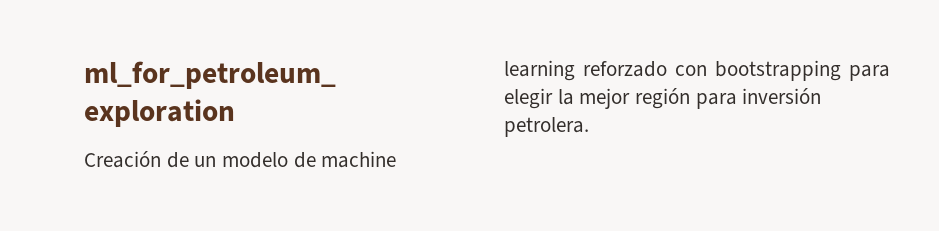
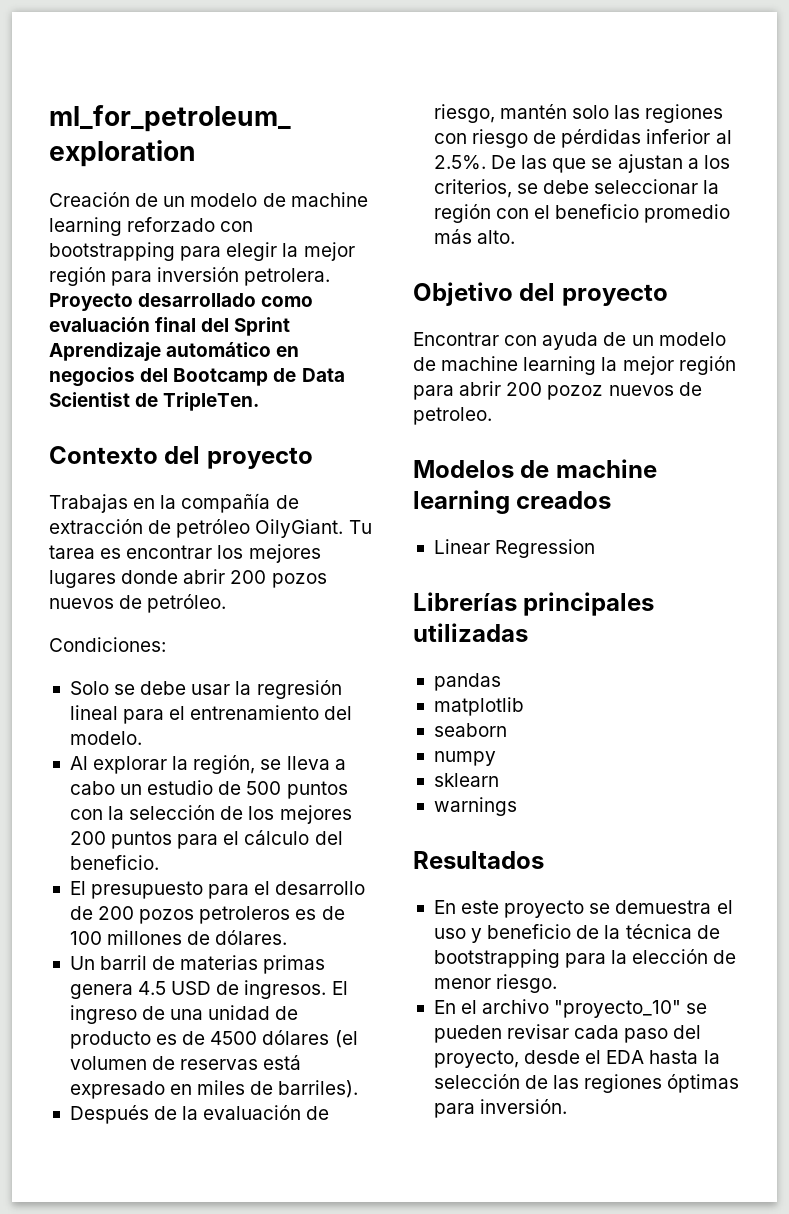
(589, 127) none -> [49,293,314,311] [49,317,291,336] [49,342,300,361] [49,367,345,387] [49,392,260,411] [49,446,313,469] [49,493,299,513] [49,519,372,538] [49,544,321,563] [49,569,327,588] [49,594,227,613] [49,637,166,652] [69,680,342,699] [69,705,353,724] [69,731,142,745] [69,755,346,774] [69,780,348,799] [69,805,352,824] [69,830,343,849] [69,855,159,870] [69,881,366,899] [69,906,345,924] [69,930,288,945] [69,955,326,974] [69,980,348,999] [69,1005,299,1024] [69,1030,358,1049] [69,1055,302,1070] [69,1080,359,1099] [69,1105,330,1124] [433,104,724,123] [433,129,732,148] [433,154,730,173] [433,179,720,198] [433,204,731,223] [433,229,516,244] [413,282,668,306] [413,332,726,350] [413,356,736,375] [413,381,702,400] [413,407,492,425] [413,459,657,478] [413,490,612,514] [433,539,596,558] [413,592,655,616] [413,623,528,642] [433,673,501,691] [433,697,524,716] [433,723,507,737] [433,751,496,766] [433,773,499,787] [433,797,517,816] [413,851,544,869] [433,900,733,918] [433,924,720,943] [433,949,737,968] [433,974,558,993] [433,999,708,1018] [433,1024,702,1043] [433,1050,720,1068] [433,1074,740,1093] [433,1099,568,1118] Proyecto desarrollado como evaluación final del Sprint Aprendizaje automático en negocios del Bootcamp de Data Scientist de TripleTen. // Contexto del proyecto // Trabajas en la compañía de extracción de petróleo OilyGiant. Tu tarea es encontrar los mejores lugares donde abrir 200 pozos nuevos de petróleo. // Condiciones: // Solo se debe usar la regresión lineal para el entrenamiento del modelo. // Al explorar la región, se lleva a cabo un estudio de 500 puntos con la selección de los mejores 200 puntos para el cálculo del beneficio. // El presupuesto para el desarrollo de 200 pozos petroleros es de 100 millones de dólares. // Un barril de materias primas genera 4.5 USD de ingresos. El ingreso de una unidad de producto es de 4500 dólares (el volumen de reservas está expresado en miles de barriles). // Después de la evaluación de riesgo, mantén solo las regiones con riesgo de pérdidas inferior al 2.5%. De las que se ajustan a los criterios, se debe seleccionar la región con el beneficio promedio más alto. // Objetivo del proyecto // Encontrar con ayuda de un modelo de machine learning la mejor región para abrir 200 pozoz nuevos de petroleo. // Modelos de machine learning creados // Linear Regression // Librerías principales utilizadas // pandas // matplotlib // seaborn // numpy // sklearn // warnings // Resultados // En este proyecto se demuestra el uso y beneficio de la técnica de bootstrapping para la elección de menor riesgo. // En el archivo "proyecto_10" se pueden revisar cada paso del proyecto, desde el EDA hasta la selección de las regiones óptimas para inversión.

